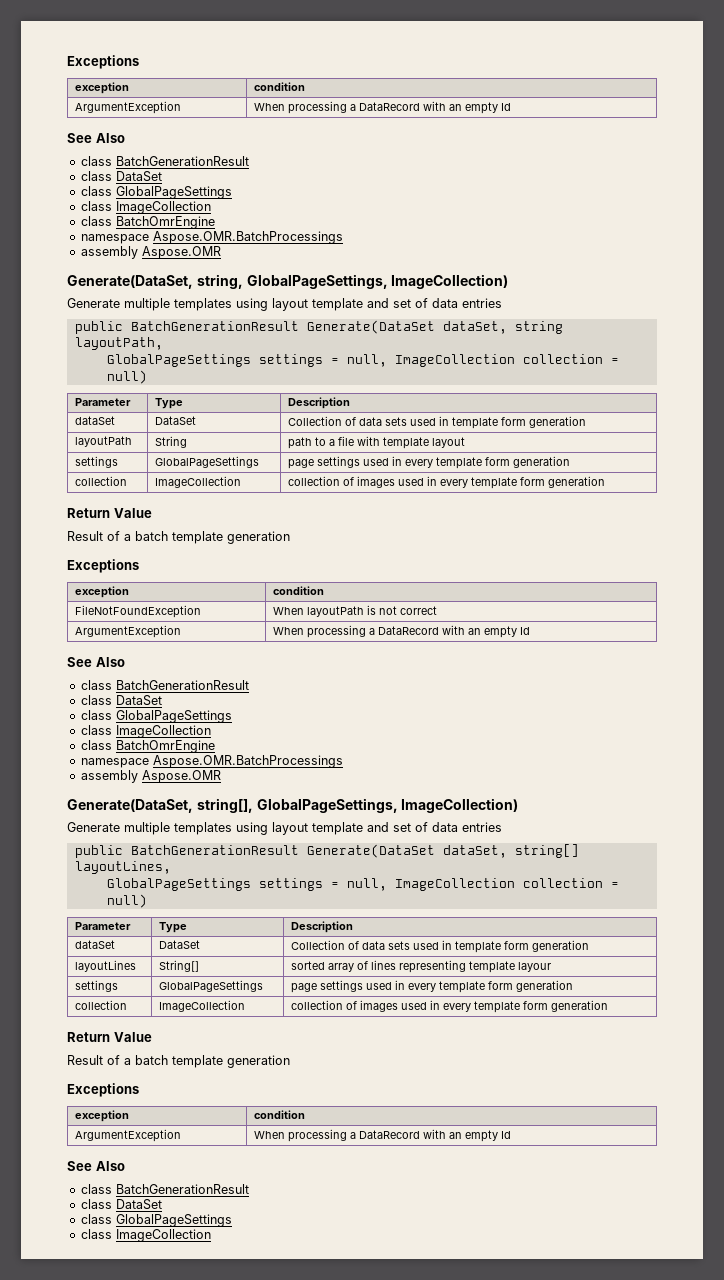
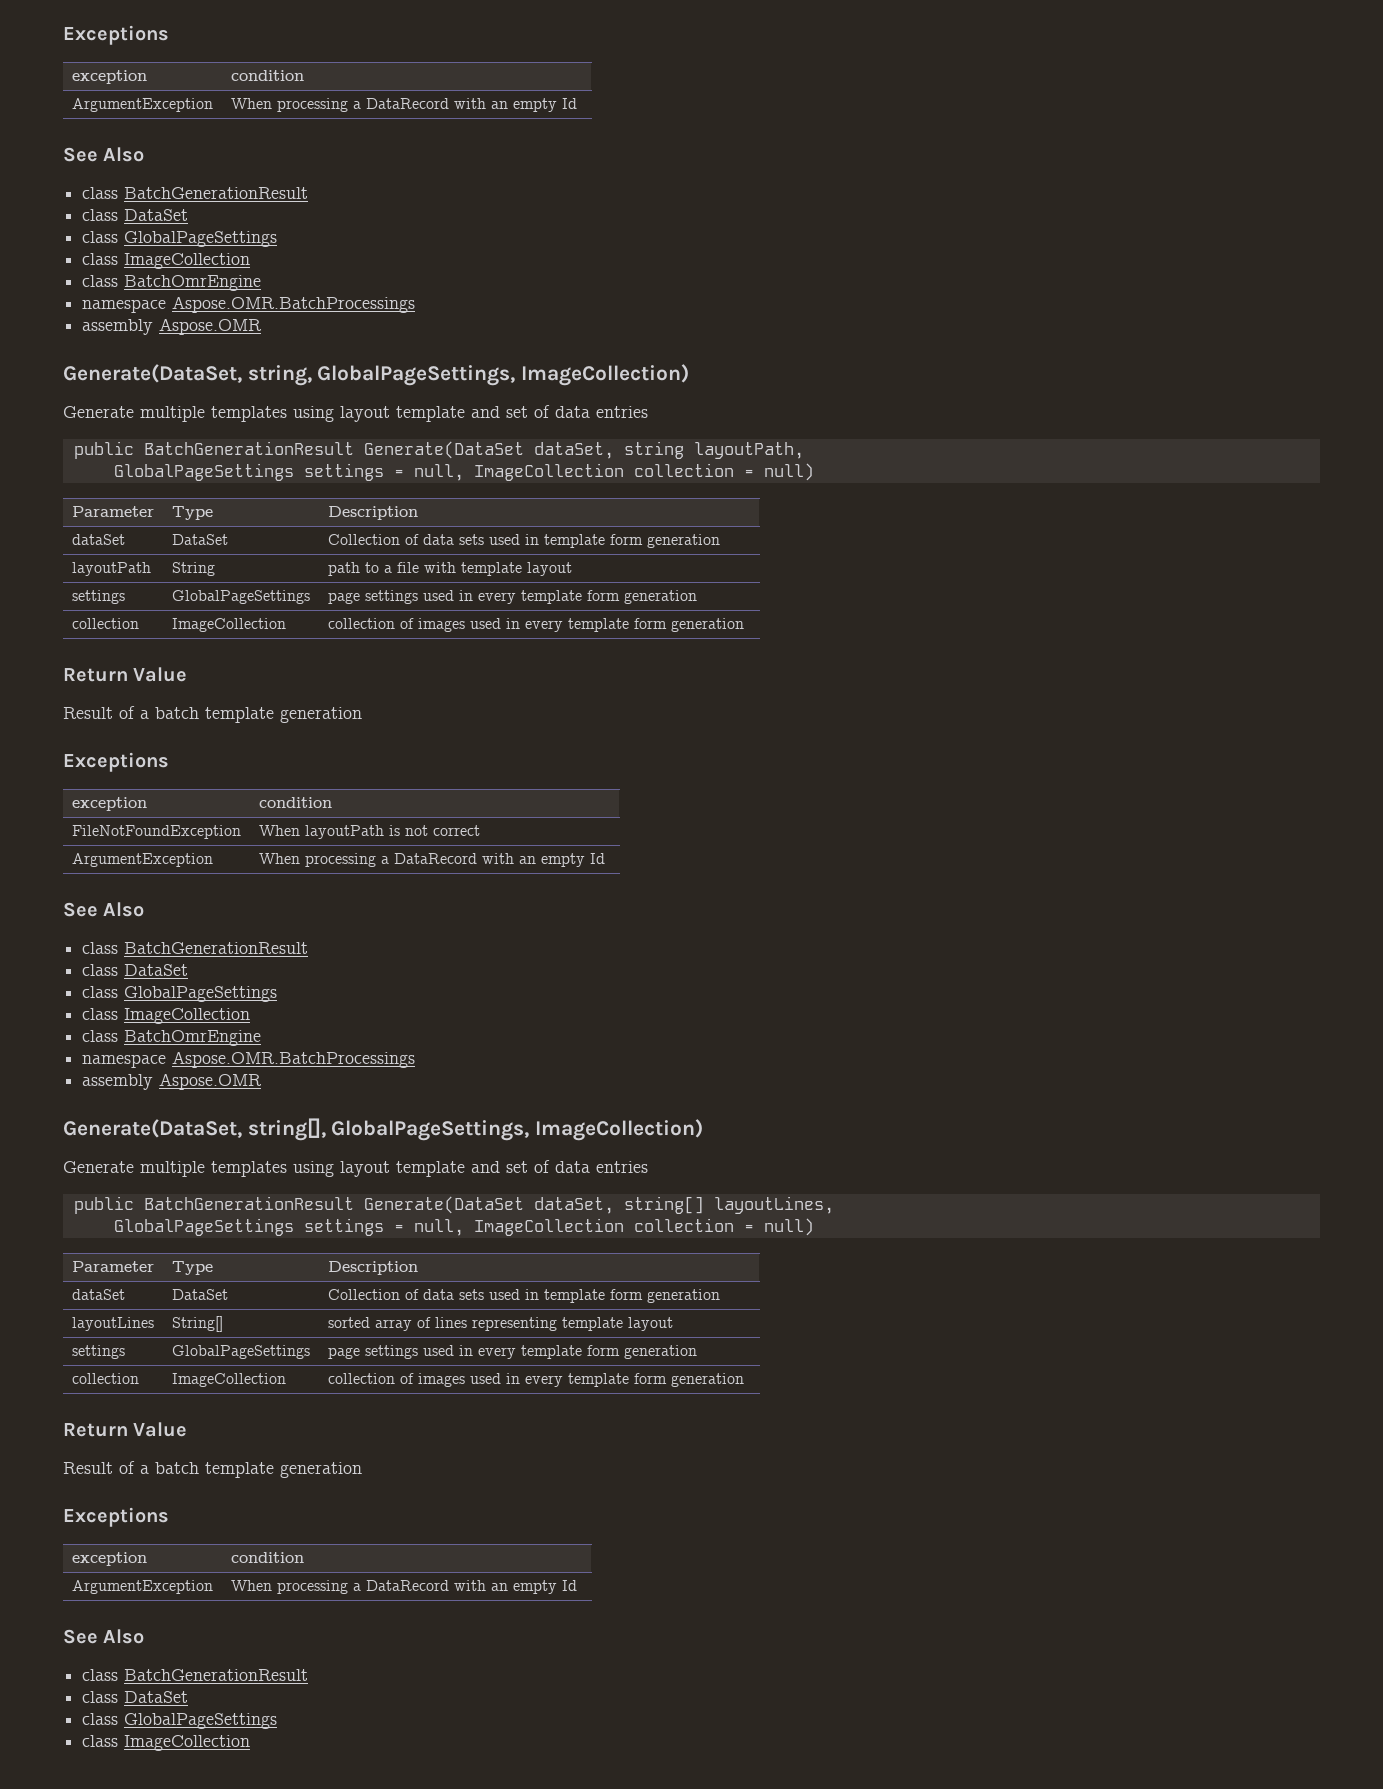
[517,962,551,972] layour -> [627,1317,673,1331] layout

